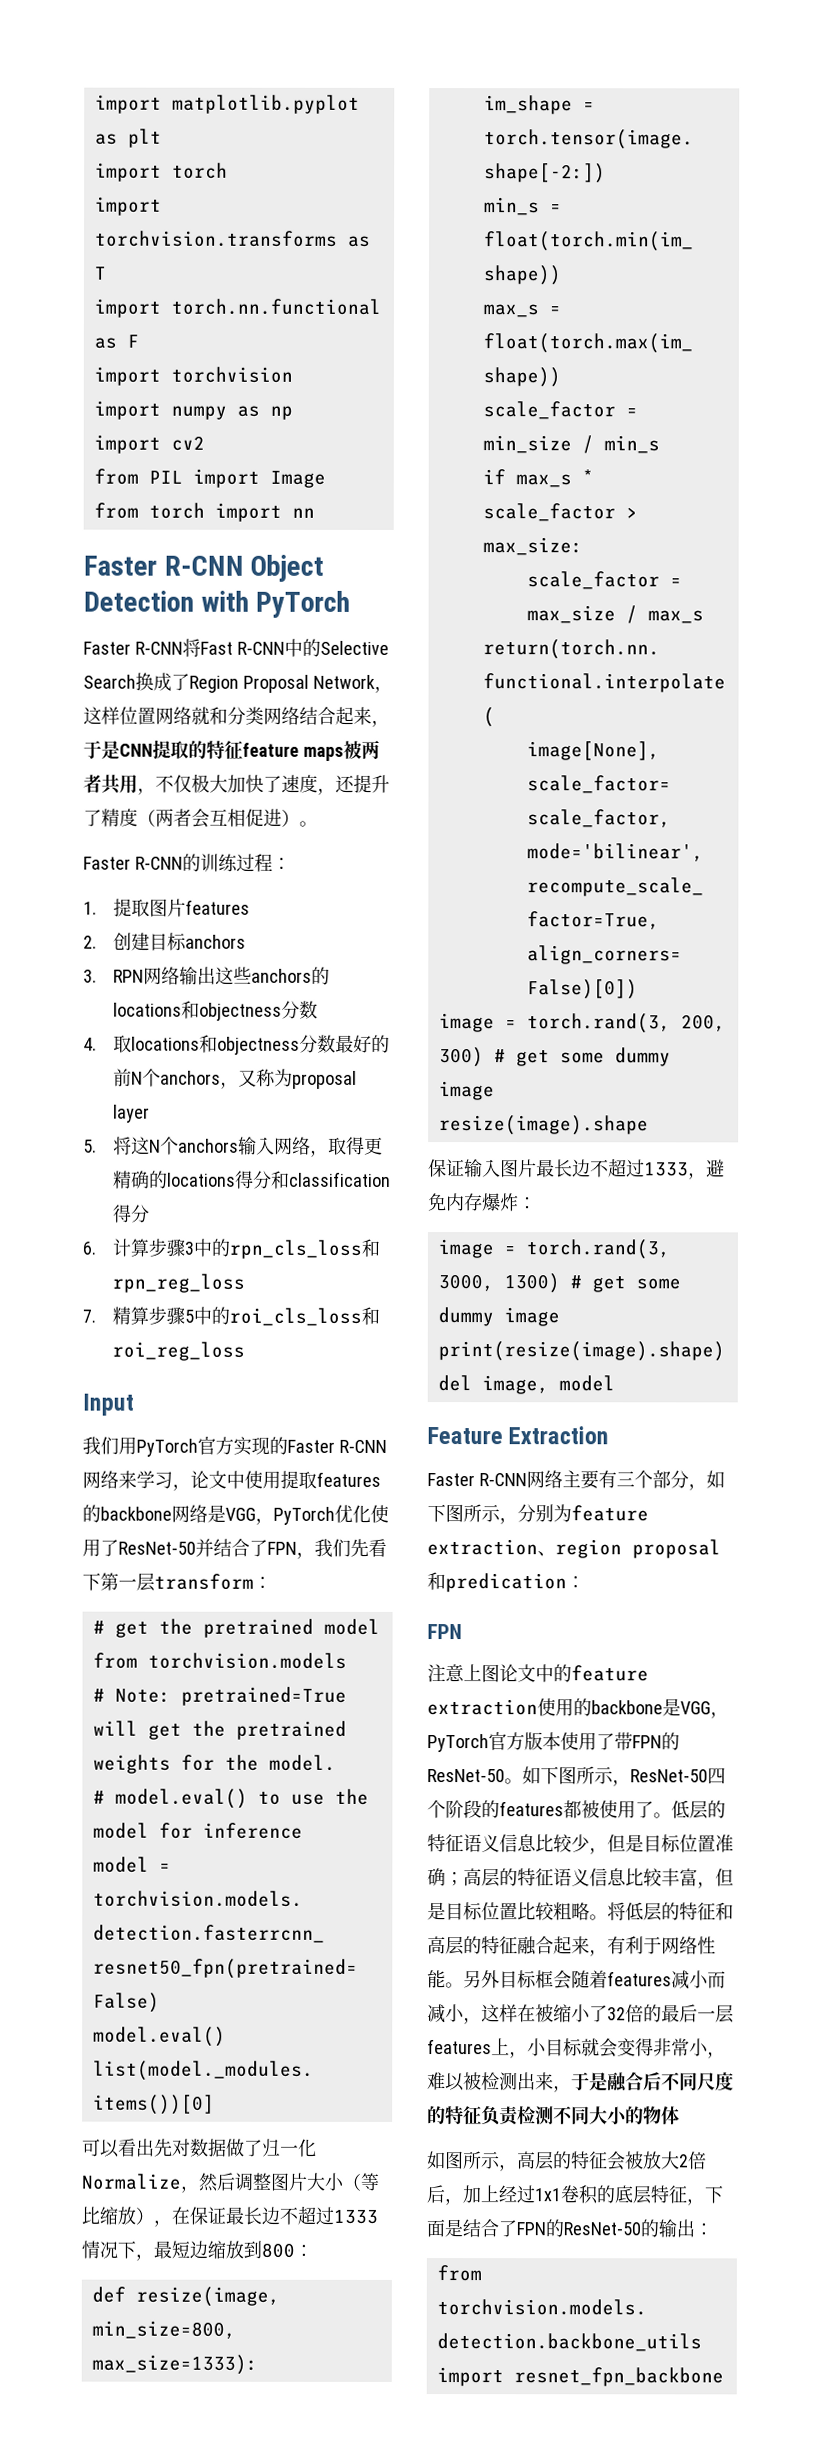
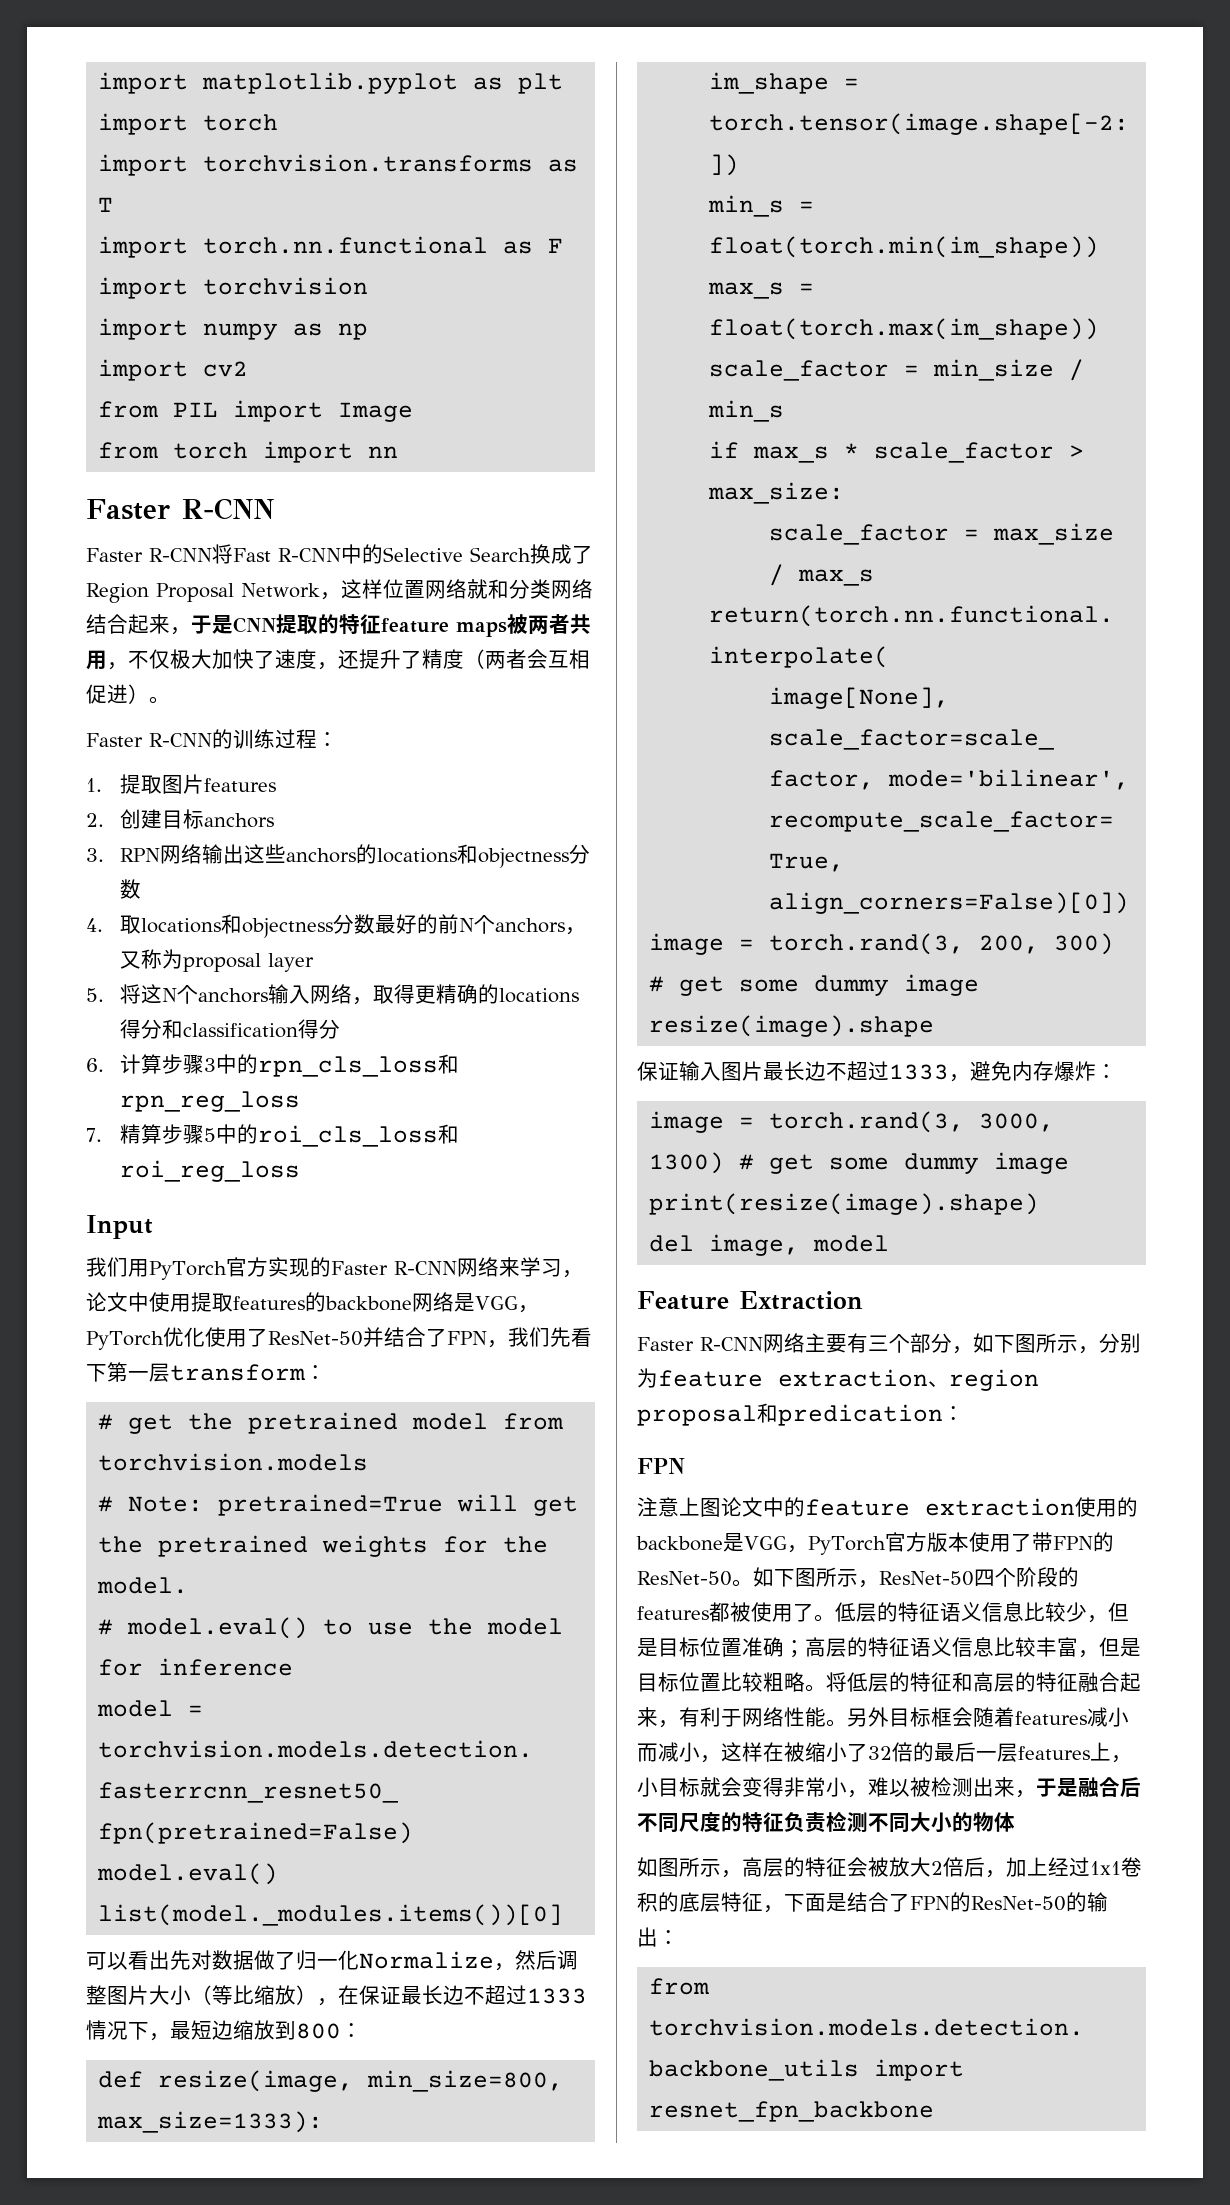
[250,554,325,582] [83,590,351,618] Object Detection with PyTorch -> (274, 509) none

